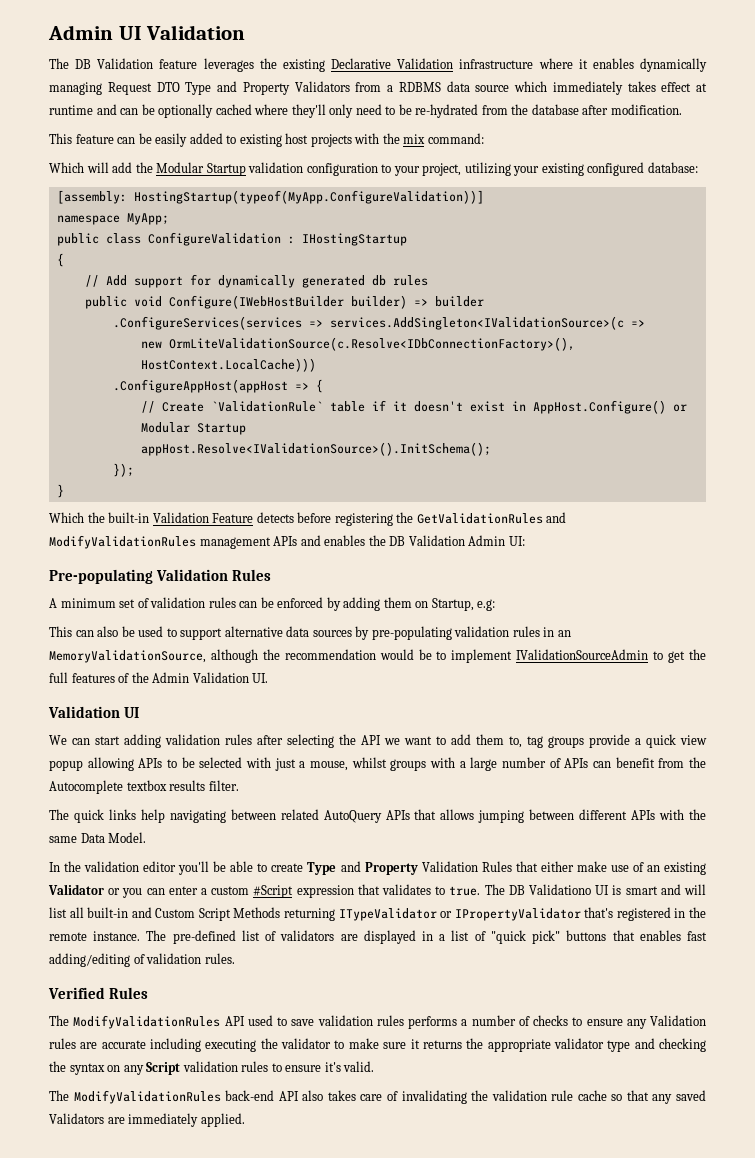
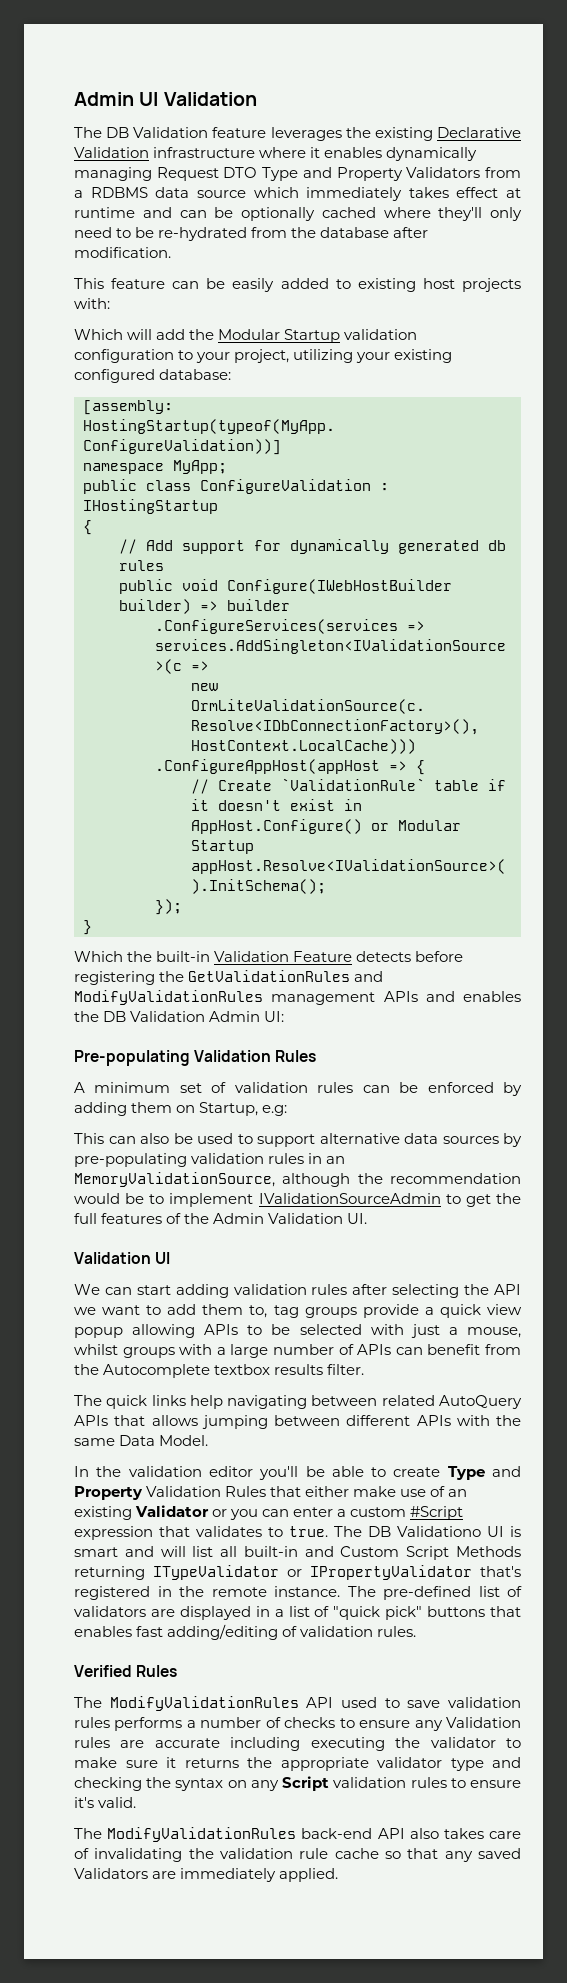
[354,133,484,144] with the mix command: -> [74,298,110,309] with:

